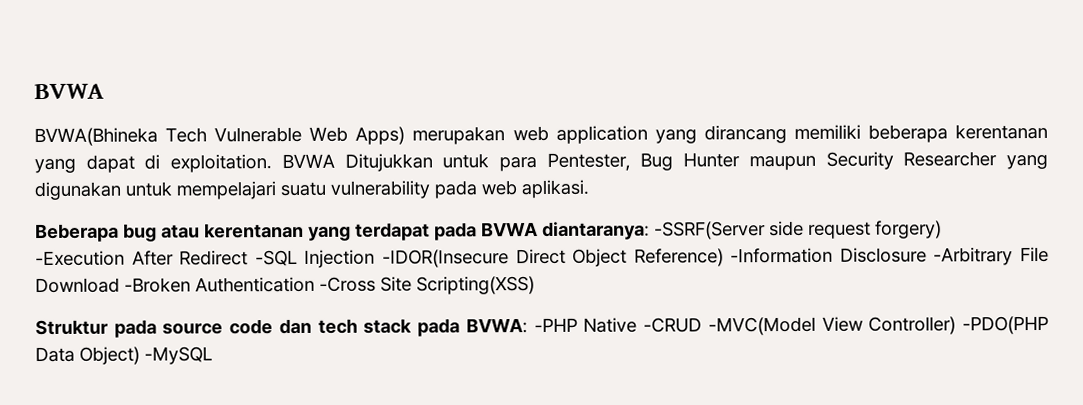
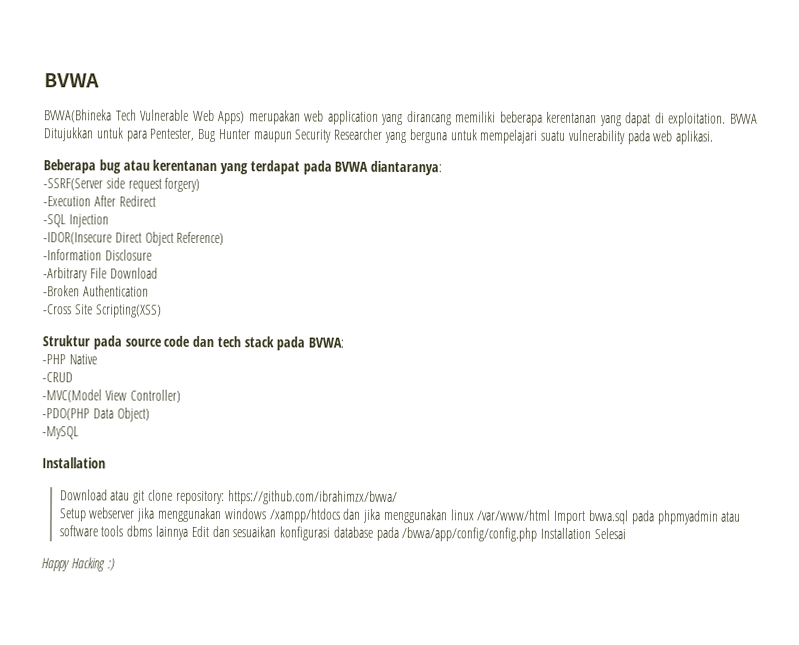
[34,181,121,201] digunakan -> [408,129,448,144] berguna
(650, 230) none -> (443, 168) //
(249, 258) none -> (156, 201) //
(376, 258) none -> (109, 221) //
(724, 257) none -> (225, 238) //
(927, 255) none -> (152, 255) //
(120, 285) none -> (158, 273) //
(315, 284) none -> (149, 291) //
(528, 326) none -> (345, 342) //
(638, 325) none -> (97, 359) //
(703, 325) none -> (73, 377) //
(957, 325) none -> (181, 396) //
(140, 355) none -> (150, 414) //
(213, 355) none -> [42,457,106,469] [59,489,398,505] [58,507,742,525] [58,525,626,542] [41,557,115,572] // Installation // Download atau git clone repository: https://github.com/ibrahimzx/bvwa/ // Setup webserver jika menggunakan windows /xampp/htdocs dan jika menggunakan linux /var/www/html Import bvwa.sql pada phpmyadmin atau software tools dbms lainnya Edit dan sesuaikan konfigurasi database pada /bvwa/app/config/config.php Installation Selesai // Happy Hacking :)

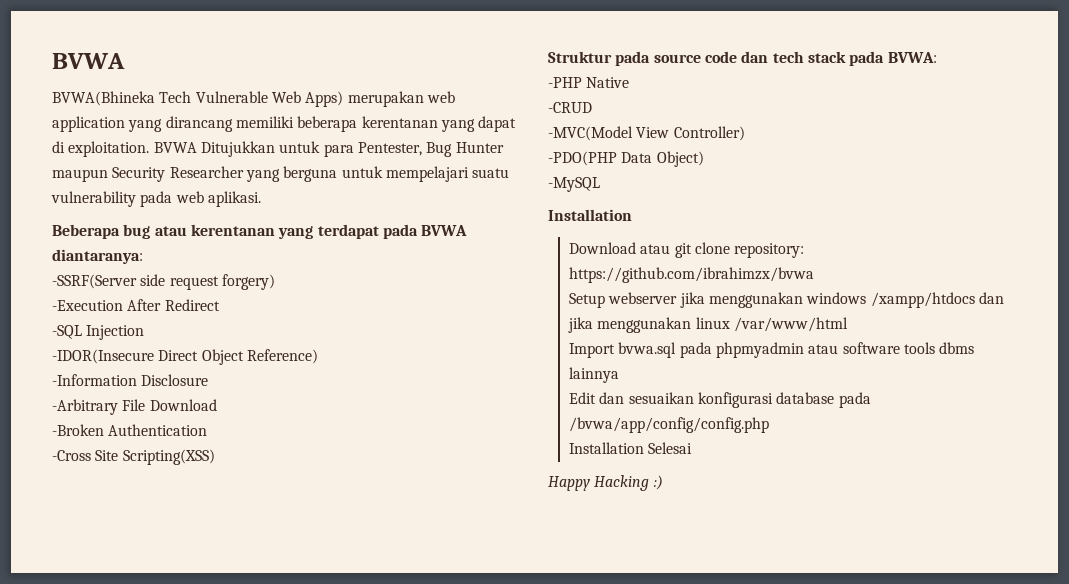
[227,490,398,505] https://github.com/ibrahimzx/bvwa/ -> [569,267,815,283] https://github.com/ibrahimzx/bvwa
(552, 515) none -> (849, 324) //
(188, 532) none -> (620, 375) //
(538, 534) none -> (770, 425) //

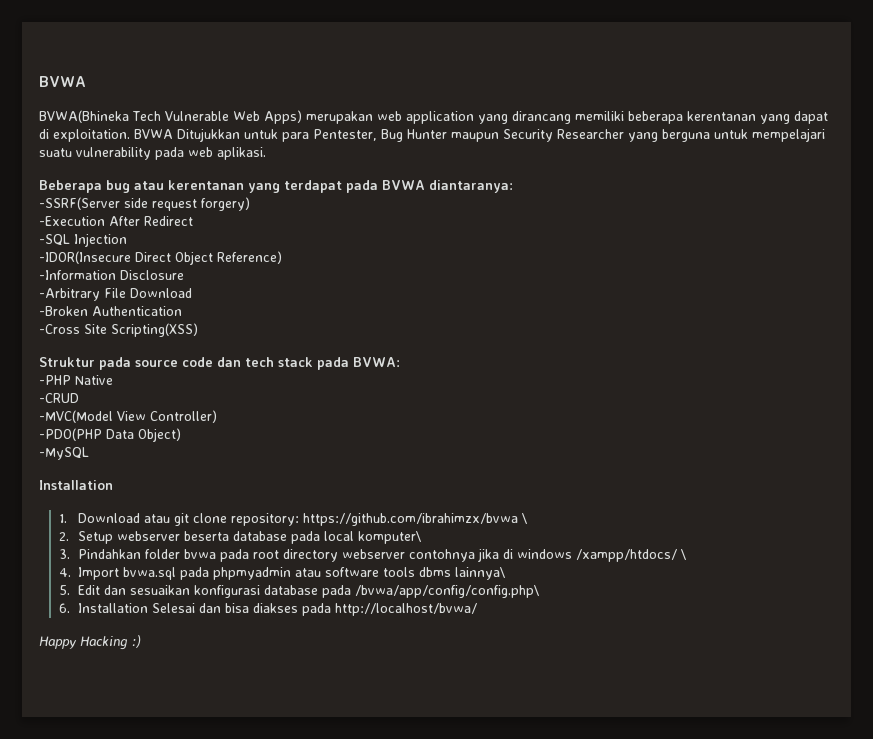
(632, 215) none -> [58,514,67,523] 1.
[569,292,1004,308] [568,317,849,333] // Setup webserver jika menggunakan windows /xampp/htdocs dan jika menggunakan linux /var/www/html // -> [521,513,529,524] [58,531,423,544] [58,548,688,562] [58,568,71,577] \ // 2. Setup webserver beserta database pada local komputer\ // 3. Pindahkan folder bvwa pada root directory webserver contohnya jika di windows /xampp/htdocs/ \ // 4.
[569,367,620,383] lainnya // -> [455,567,507,580] [58,585,70,595] lainnya\ // 5.
[569,417,770,433] /bvwa/app/config/config.php // -> [355,585,541,598] [58,603,70,613] /bvwa/app/config/config.php\ // 6.
(693, 448) none -> [199,603,478,616] dan bisa diakses pada http://localhost/bvwa/

